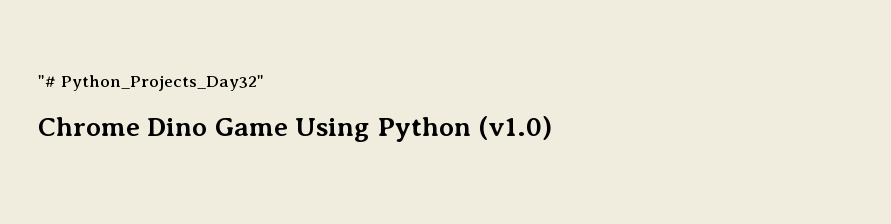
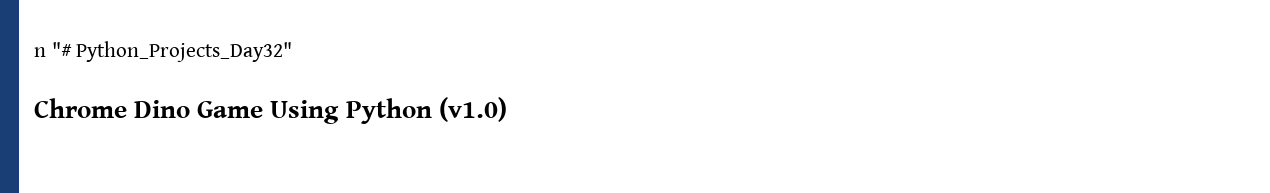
(38, 81) none -> [34,47,46,57] n

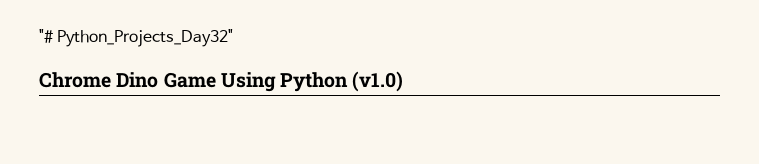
[34,47,46,57] n -> (39, 36) none

